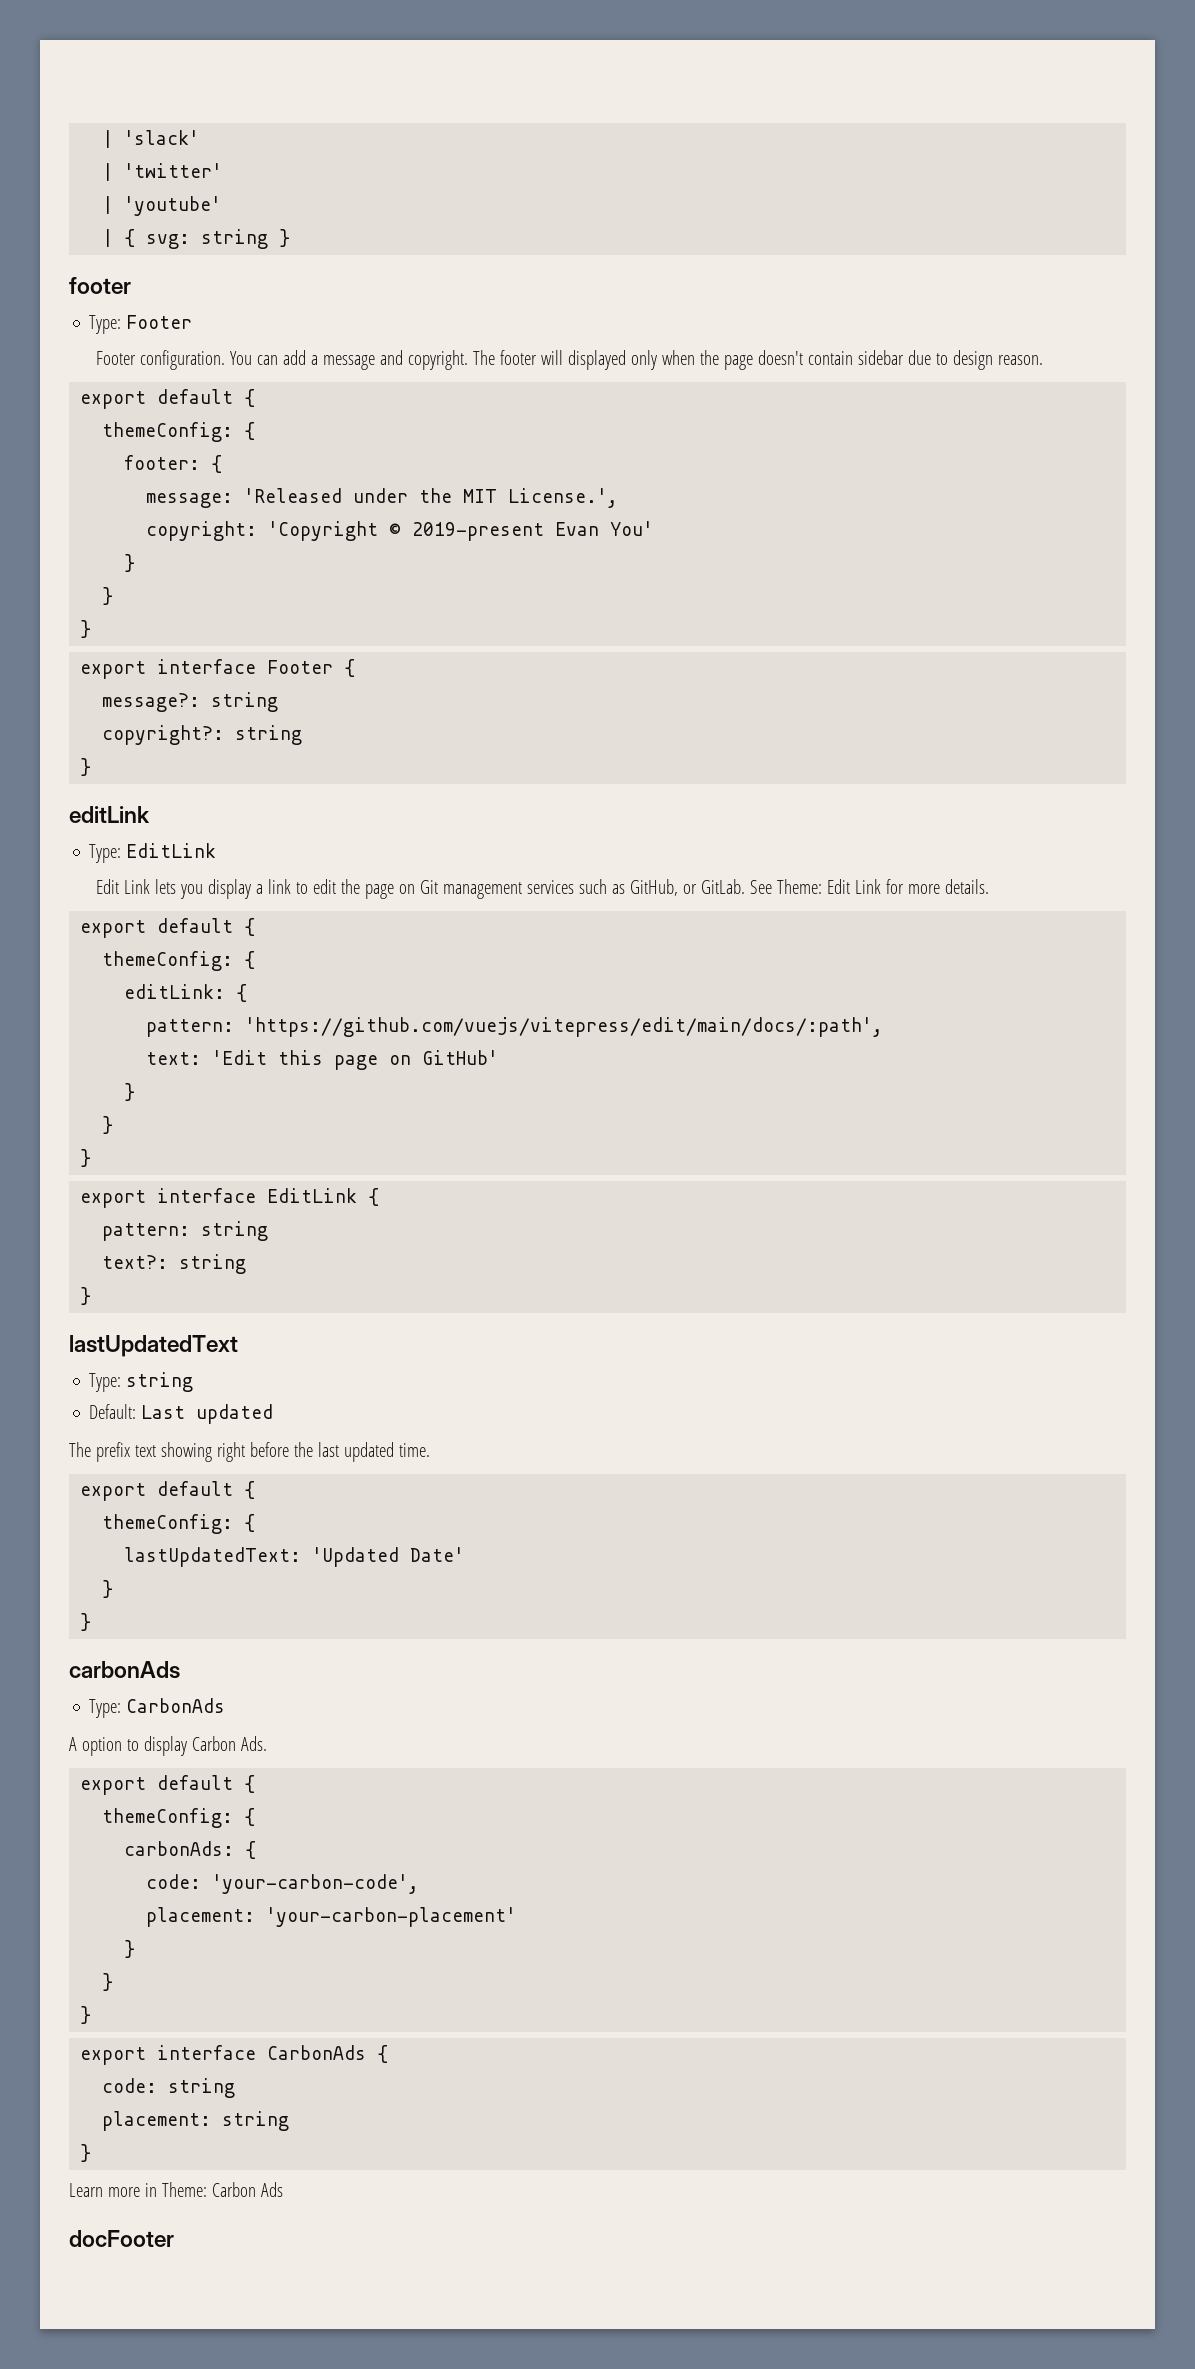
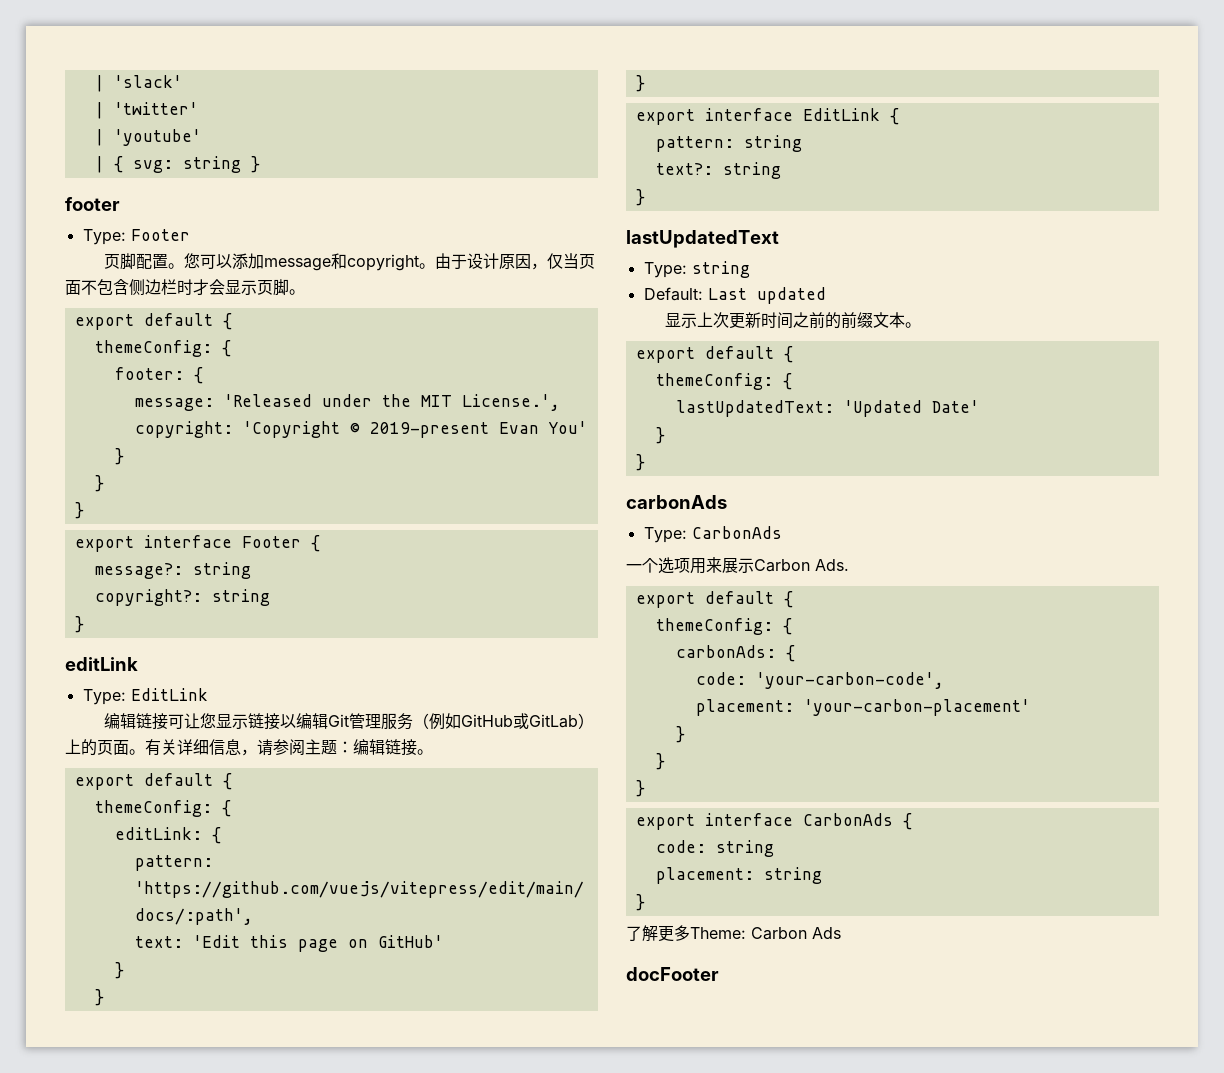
[95,350,1043,370] Footer configuration. You can add a message and copyright. The footer will displayed only when the page doesn't contain sidebar due to design reason. -> [104,253,596,271] [65,279,305,296] 页脚配置。您可以添加message和copyright。由于设计原因，仅当页面不包含侧边栏时才会显示页脚。
[95,879,989,899] Edit Link lets you display a link to edit the page on Git management services such as GitHub, or GitLab. See Theme: Edit Link for more details. -> [104,713,595,730] [65,739,433,756] 编辑链接可让您显示链接以编辑Git管理服务（例如GitHub或GitLab）上的页面。有关详细信息，请参阅主题：编辑链接。
[69,1442,430,1462] The prefix text showing right before the last updated time. -> [665,312,922,329] 显示上次更新时间之前的前缀文本。
[69,1736,187,1756] A option to display -> [626,557,754,574] 一个选项用来展示
[69,2183,157,2197] Learn more in -> [626,925,690,942] 了解更多

